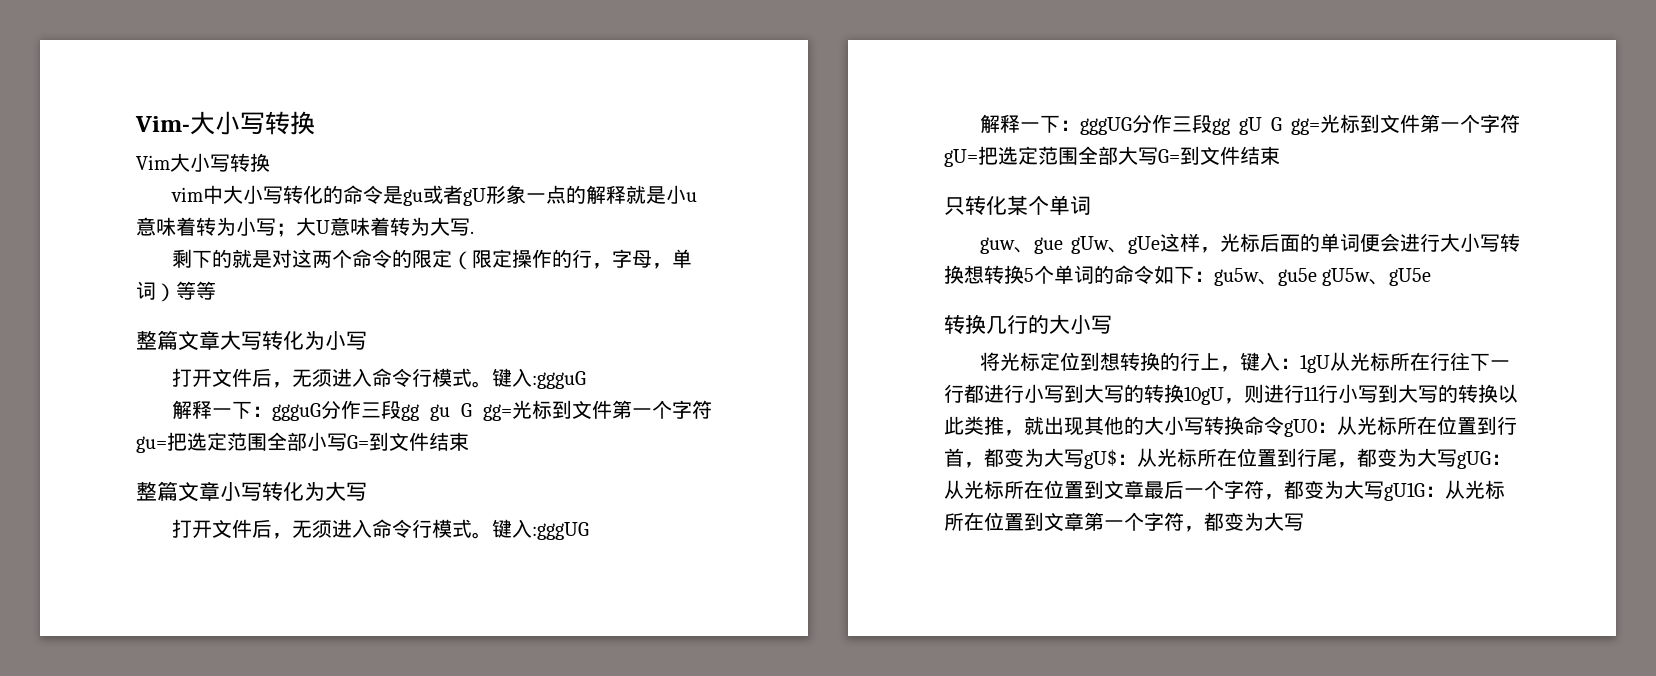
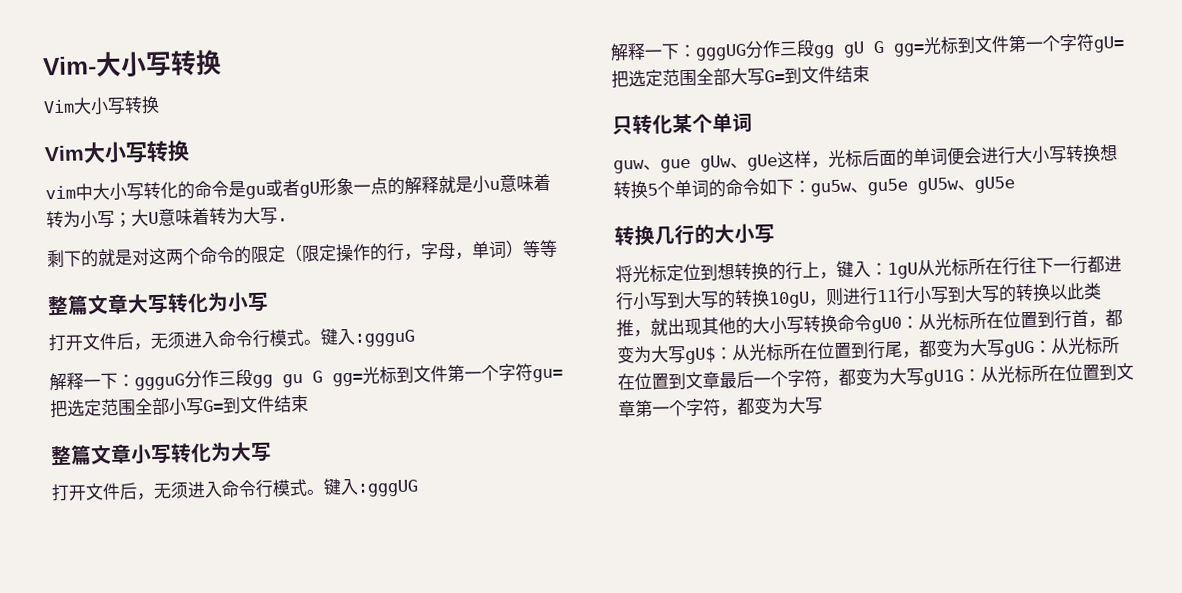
(270, 162) none -> [44,140,190,164] // Vim大小写转换

